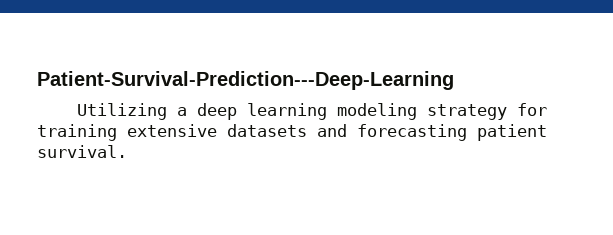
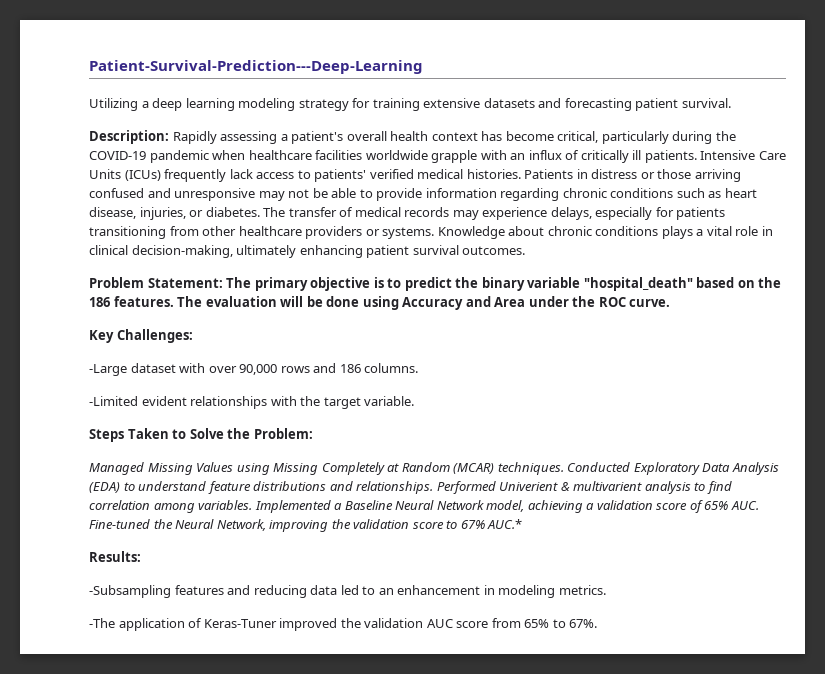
(127, 151) none -> [89,130,736,144] [89,150,786,163] [89,169,741,182] [89,188,757,201] [89,207,726,220] [89,226,773,239] [89,245,526,258] [89,277,782,291] [89,296,671,310] [89,329,193,343] [89,363,419,376] [89,396,415,409] [89,428,313,442] [89,462,779,475] [89,481,732,494] [89,500,759,513] [89,519,523,532] [89,551,141,562] [89,585,606,598] [89,618,598,631] // Description: Rapidly assessing a patient's overall health context has become critical, particularly during the COVID-19 pandemic when healthcare facilities worldwide grapple with an influx of critically ill patients. Intensive Care Units (ICUs) frequently lack access to patients' verified medical histories. Patients in distress or those arriving confused and unresponsive may not be able to provide information regarding chronic conditions such as heart disease, injuries, or diabetes. The transfer of medical records may experience delays, especially for patients transitioning from other healthcare providers or systems. Knowledge about chronic conditions plays a vital role in clinical decision-making, ultimately enhancing patient survival outcomes. // Problem Statement: The primary objective is to predict the binary variable "hospital_death" based on the 186 features. The evaluation will be done using Accuracy and Area under the ROC curve. // Key Challenges: // -Large dataset with over 90,000 rows and 186 columns. // -Limited evident relationships with the target variable. // Steps Taken to Solve the Problem: // Managed Missing Values using Missing Completely at Random (MCAR) techniques. Conducted Exploratory Data Analysis (EDA) to understand feature distributions and relationships. Performed Univerient & multivarient analysis to find correlation among variables. Implemented a Baseline Neural Network model, achieving a validation score of 65% AUC. Fine-tuned the Neural Network, improving the validation score to 67% AUC.* // Results: // -Subsampling features and reducing data led to an enhancement in modeling metrics. // -The application of Keras-Tuner improved the validation AUC score from 65% to 67%.

